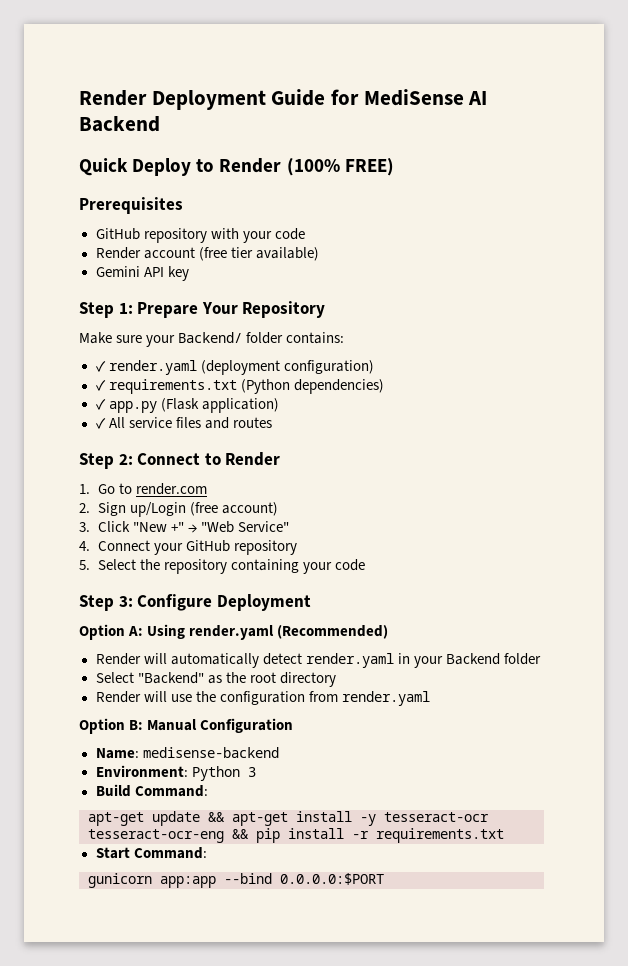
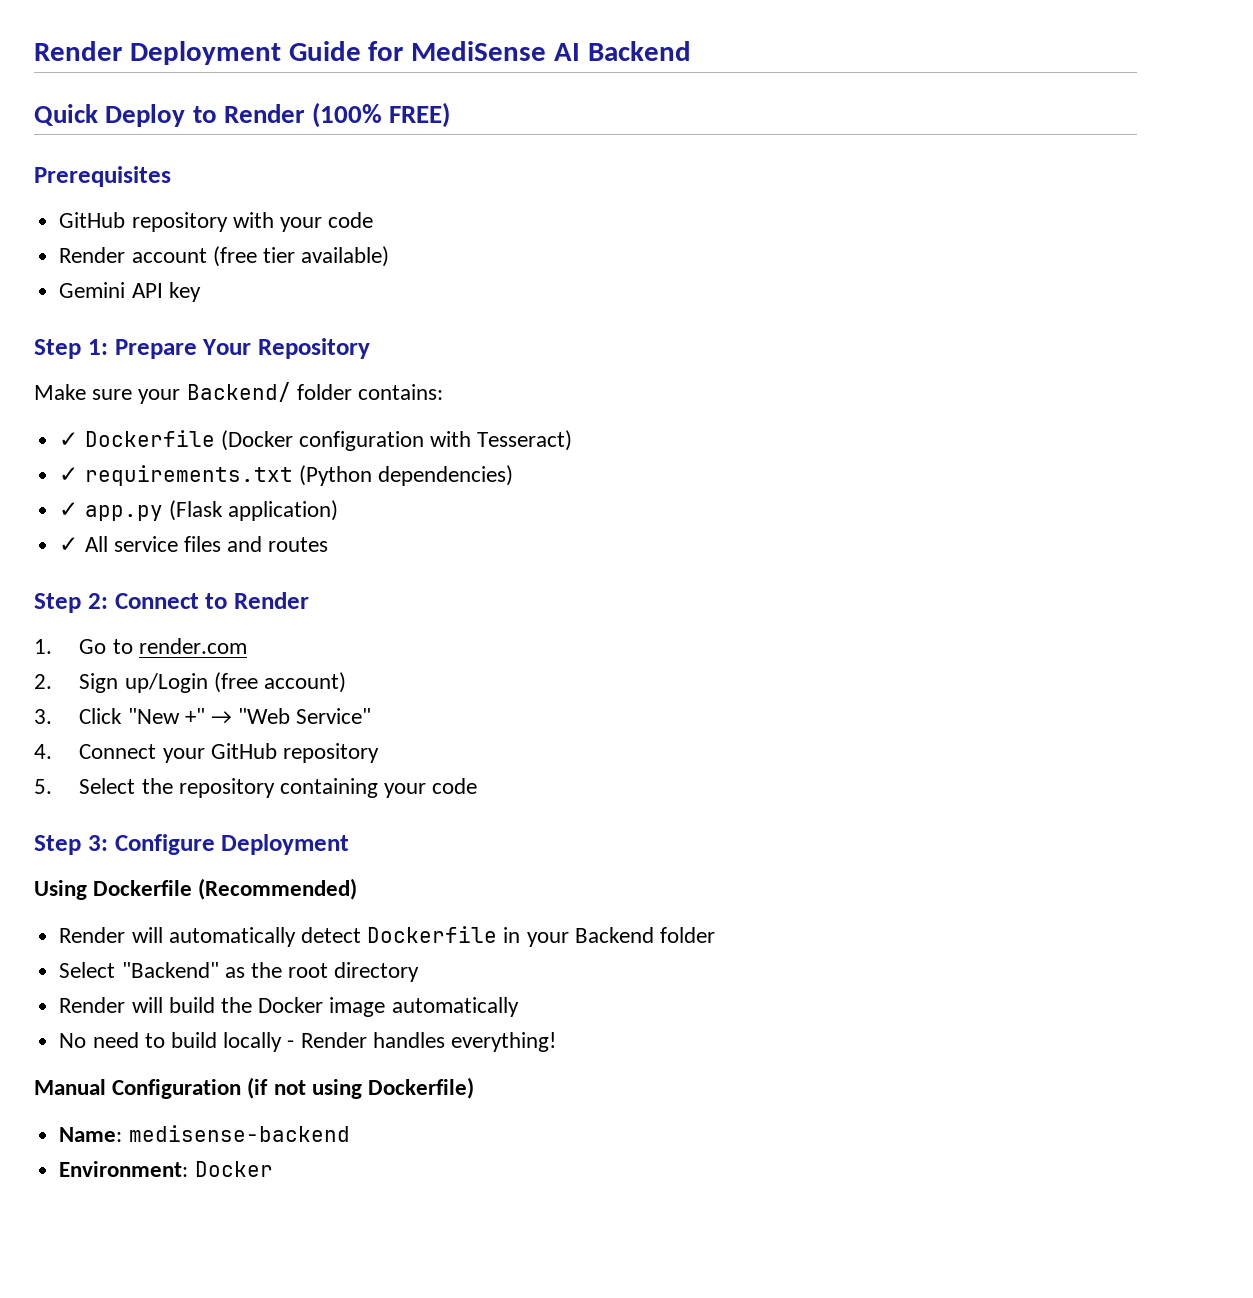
[108,360,374,375] render.yaml (deployment configuration) -> [84,430,573,451] Dockerfile (Docker configuration with Tesseract)
[79,624,275,640] Option A: Using render.yaml -> [34,880,193,900] Using Dockerfile
[305,653,394,668] render.yaml -> [367,926,498,943] Dockerfile
[170,691,430,706] [79,718,294,734] [95,747,279,759] [95,765,256,781] [95,784,208,797] [88,811,489,826] [88,828,504,843] [95,847,207,859] [88,873,384,888] use the configuration from render.yaml // Option B: Manual Configuration // Name: medisense-backend // Environment: Python 3 // Build Command: // apt-get update && apt-get install -y tesseract-ocr tesseract-ocr-eng && pip install -r requirements.txt // Start Command: // gunicorn app:app --bind 0.0.0.0:$PORT -> [168,997,519,1017] [59,1032,556,1052] [34,1077,475,1099] [59,1125,350,1142] [59,1161,273,1177] build the Docker image automatically // No need to build locally - Render handles everything! // Manual Configuration (if not using Dockerfile) // Name: medisense-backend // Environment: Docker

